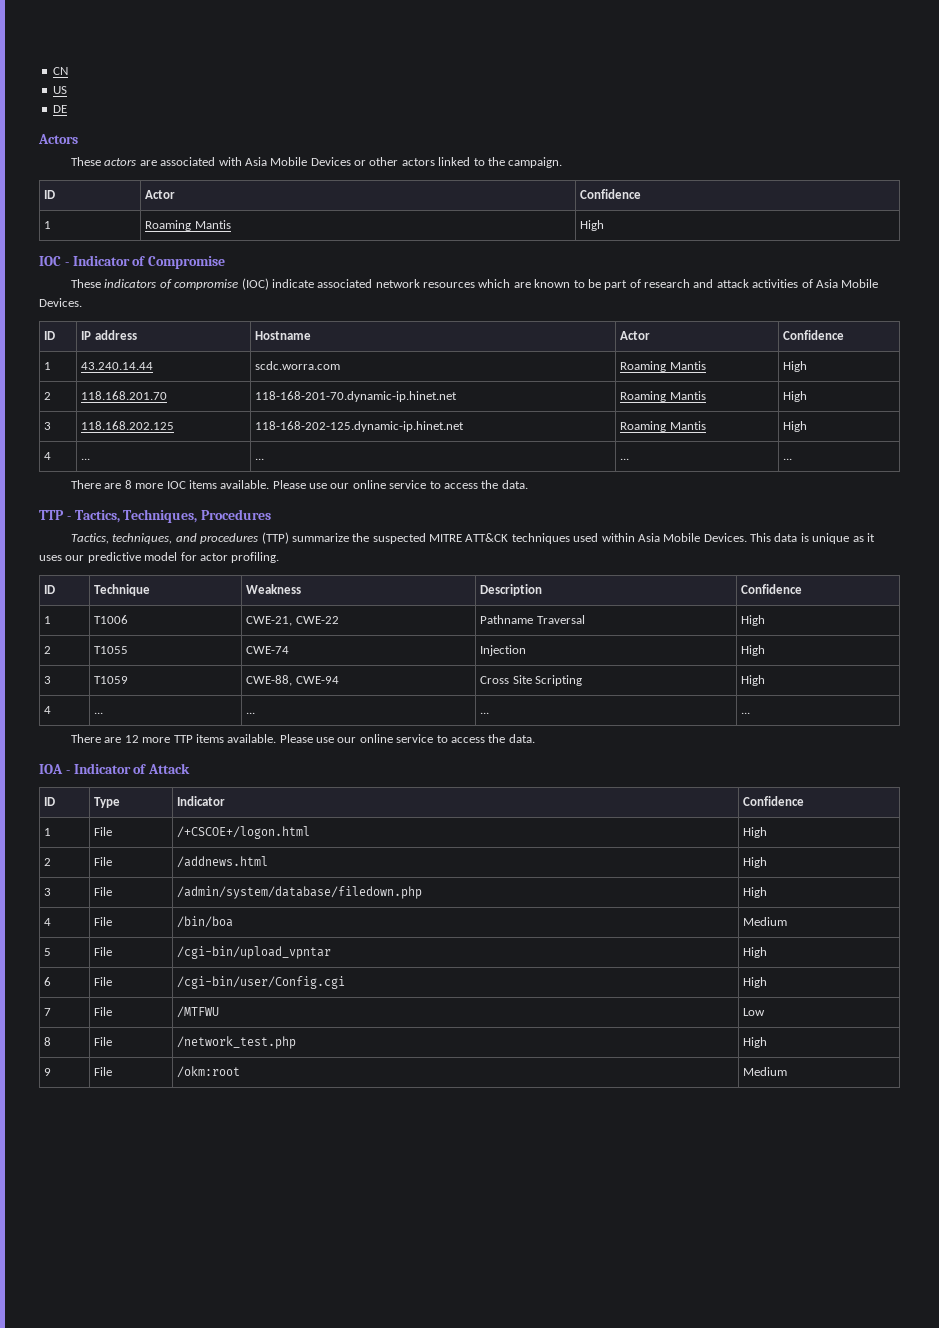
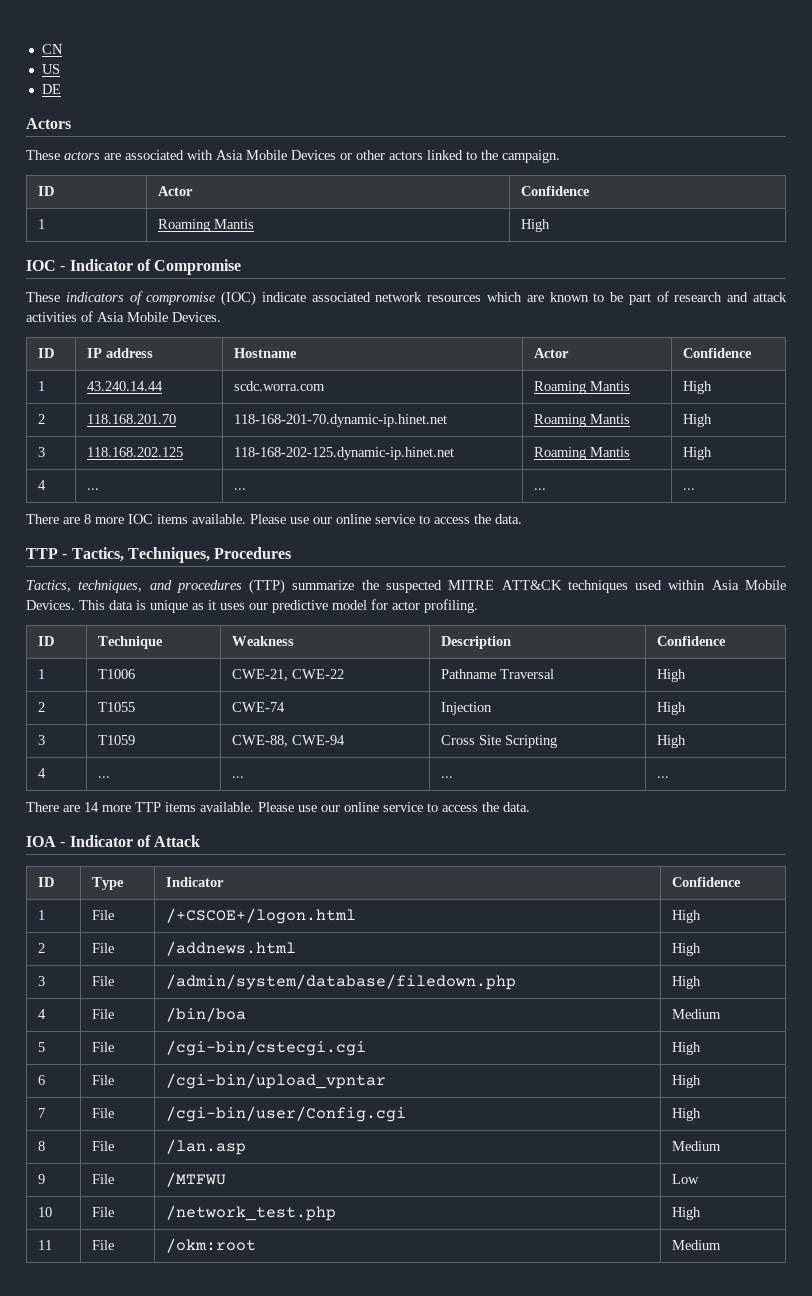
[124,735,139,743] 12 -> [84,802,99,812] 14
[177,946,332,959] /cgi-bin/upload_vpntar -> [165,1040,366,1056] /cgi-bin/cstecgi.cgi
[177,976,346,989] /cgi-bin/user/Config.cgi -> [165,1073,386,1089] /cgi-bin/upload_vpntar
(113, 1011) none -> [165,1106,406,1122] [671,1108,701,1121] [37,1141,45,1151] [91,1141,114,1151] [165,1139,246,1155] [671,1141,721,1151] [37,1174,45,1184] [91,1174,114,1184] | /cgi-bin/user/Config.cgi | High // 8 | File | /lan.asp | Medium // 9 | File
[44,1037,52,1046] 8 -> [37,1207,52,1217] 10
[44,1068,52,1076] 9 -> [37,1240,52,1250] 11

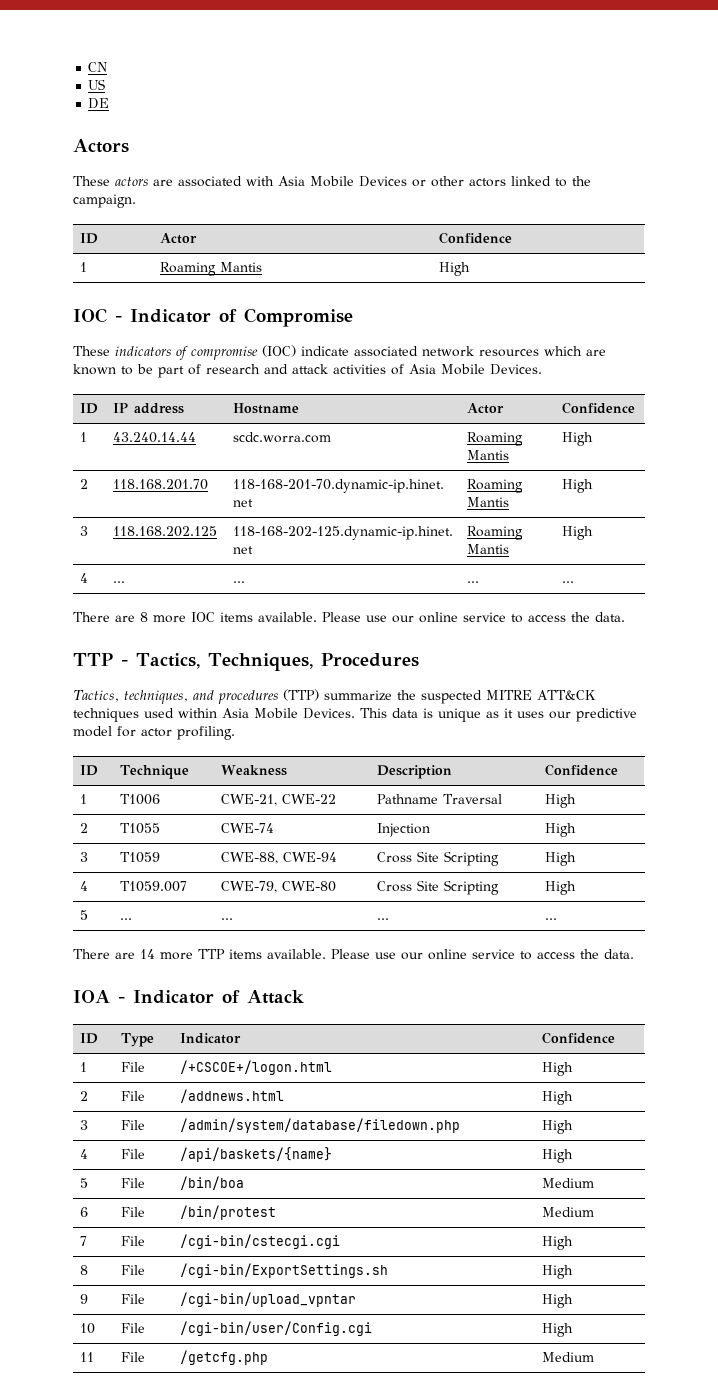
(46, 773) none -> [120,881,188,892] [221,881,337,893] [377,880,500,895] [545,881,577,895] [80,910,89,920] | T1059.007 | CWE-79, CWE-80 | Cross Site Scripting | High // 5
[165,1007,246,1022] [671,1009,721,1019] [37,1042,45,1052] [91,1042,114,1052] [165,1040,366,1056] [671,1042,701,1055] [37,1075,45,1085] /bin/boa | Medium // 5 | File | /cgi-bin/cstecgi.cgi | High // 6 -> [180,1147,333,1162] [542,1149,574,1163] [80,1178,89,1188] [121,1178,146,1188] [180,1176,245,1190] [542,1178,595,1188] [80,1207,89,1217] [121,1207,146,1217] [180,1205,277,1220] [542,1207,595,1217] [80,1236,88,1246] [121,1236,146,1246] [180,1234,341,1249] [542,1236,574,1250] [80,1265,89,1275] [121,1265,146,1275] [180,1263,389,1278] [542,1265,574,1279] [80,1294,89,1304] /api/baskets/{name} | High // 5 | File | /bin/boa | Medium // 6 | File | /bin/protest | Medium // 7 | File | /cgi-bin/cstecgi.cgi | High // 8 | File | /cgi-bin/ExportSettings.sh | High // 9
[37,1108,45,1118] 7 -> [80,1323,96,1334] 10
[37,1141,45,1151] [91,1141,114,1151] [165,1139,246,1155] [671,1141,721,1151] [37,1174,45,1184] [91,1174,114,1184] [165,1172,226,1187] [671,1174,699,1184] [37,1207,52,1217] [91,1207,114,1217] [165,1205,336,1221] [671,1207,701,1220] // 8 | File | /lan.asp | Medium // 9 | File | /MTFWU | Low // 10 | File | /network_test.php | High -> (574, 1330) none
[165,1238,256,1253] /okm:root -> [180,1350,269,1365] /getcfg.php

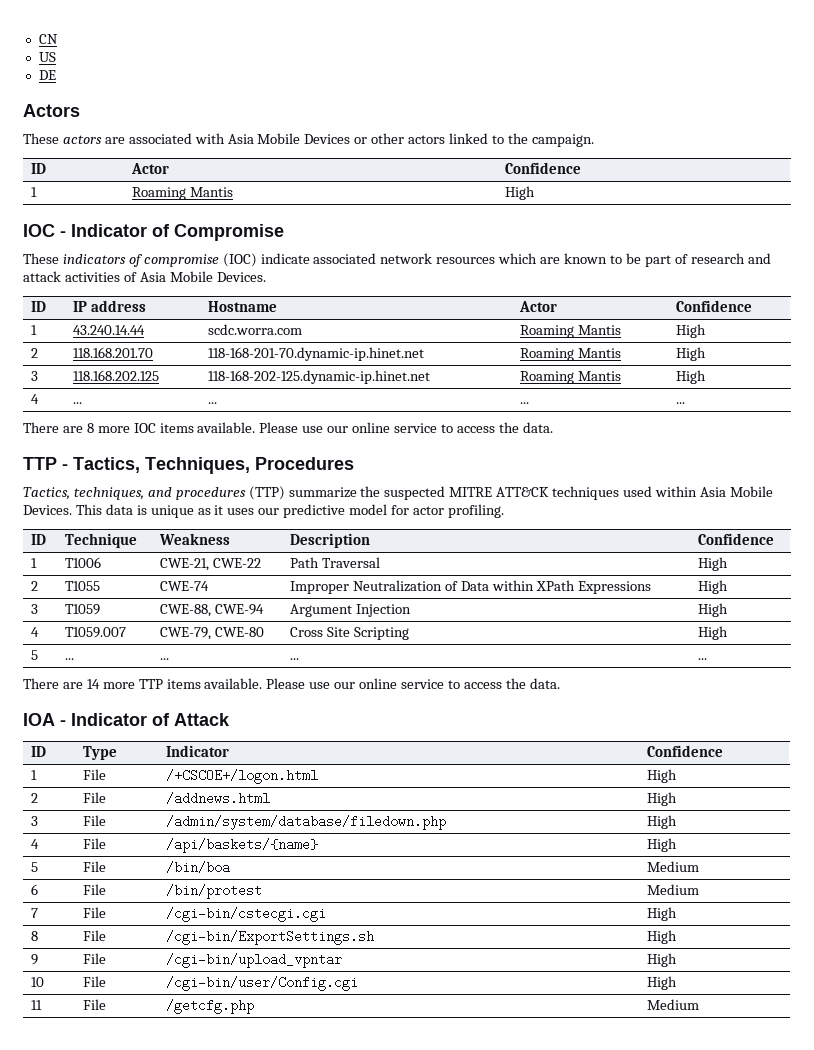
[377,794,439,804] Pathname -> [290,557,320,568] Path
[377,823,431,837] Injection -> [290,580,651,594] Improper Neutralization of Data within XPath Expressions
[377,851,500,866] Cross Site Scripting -> [290,604,412,617] Argument Injection

